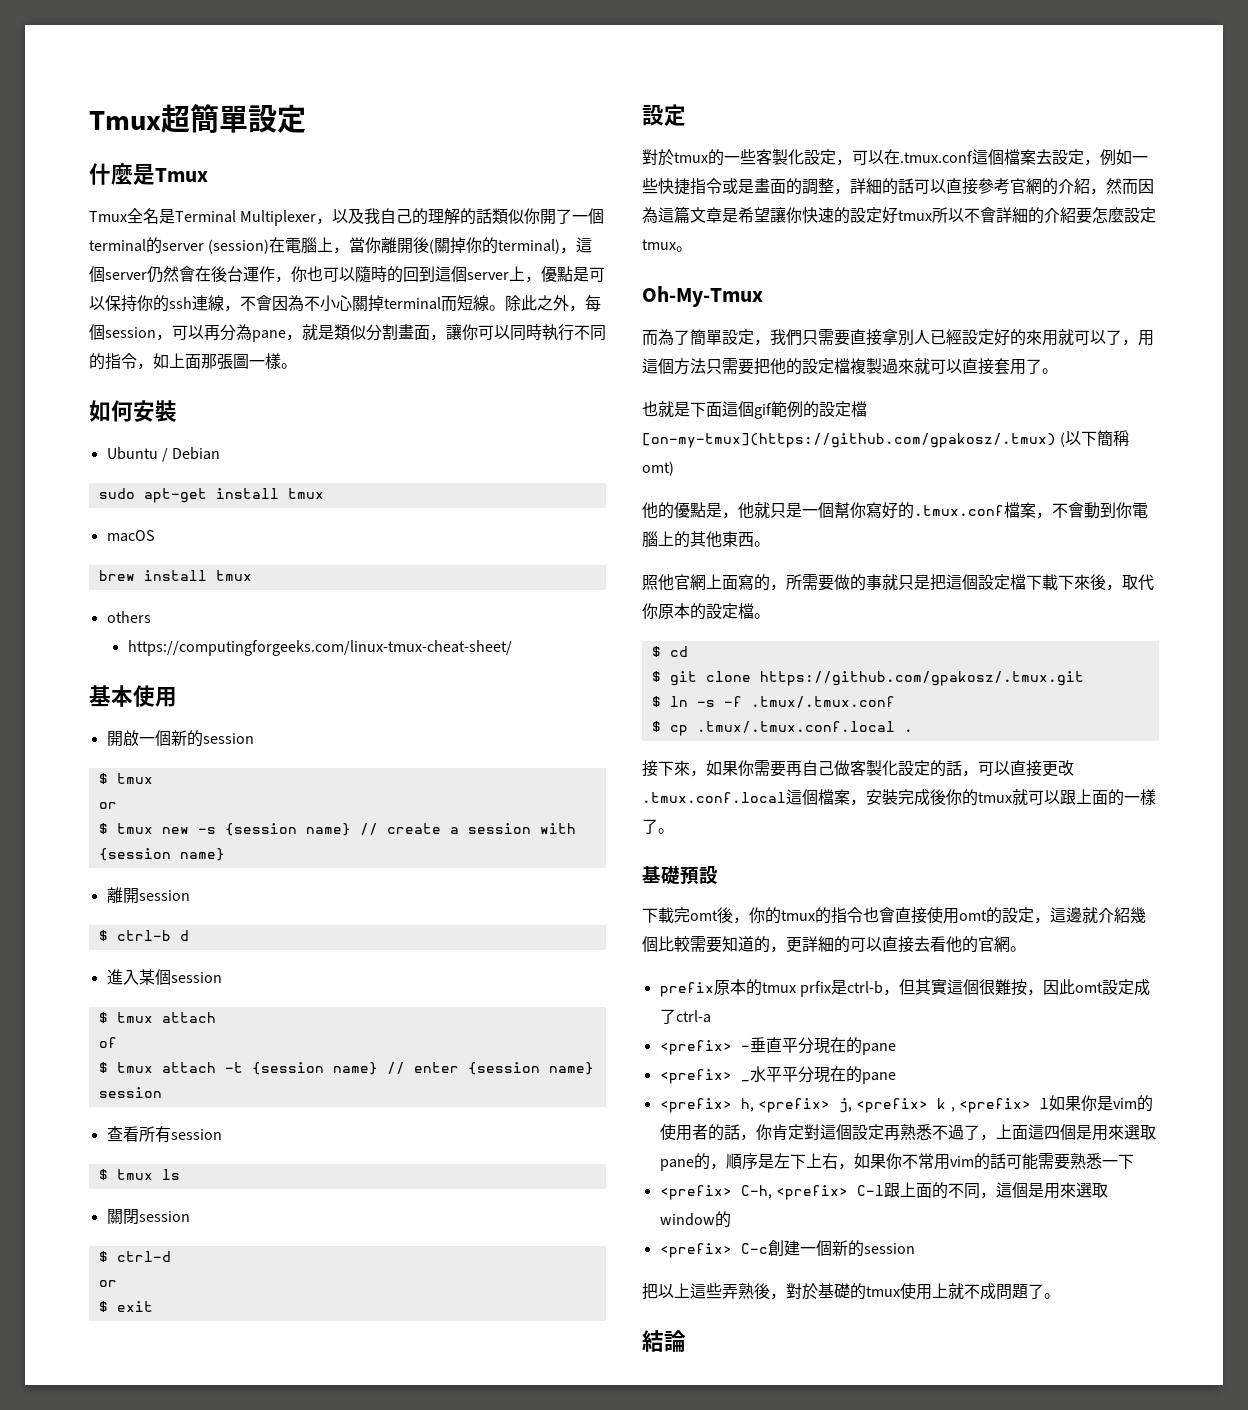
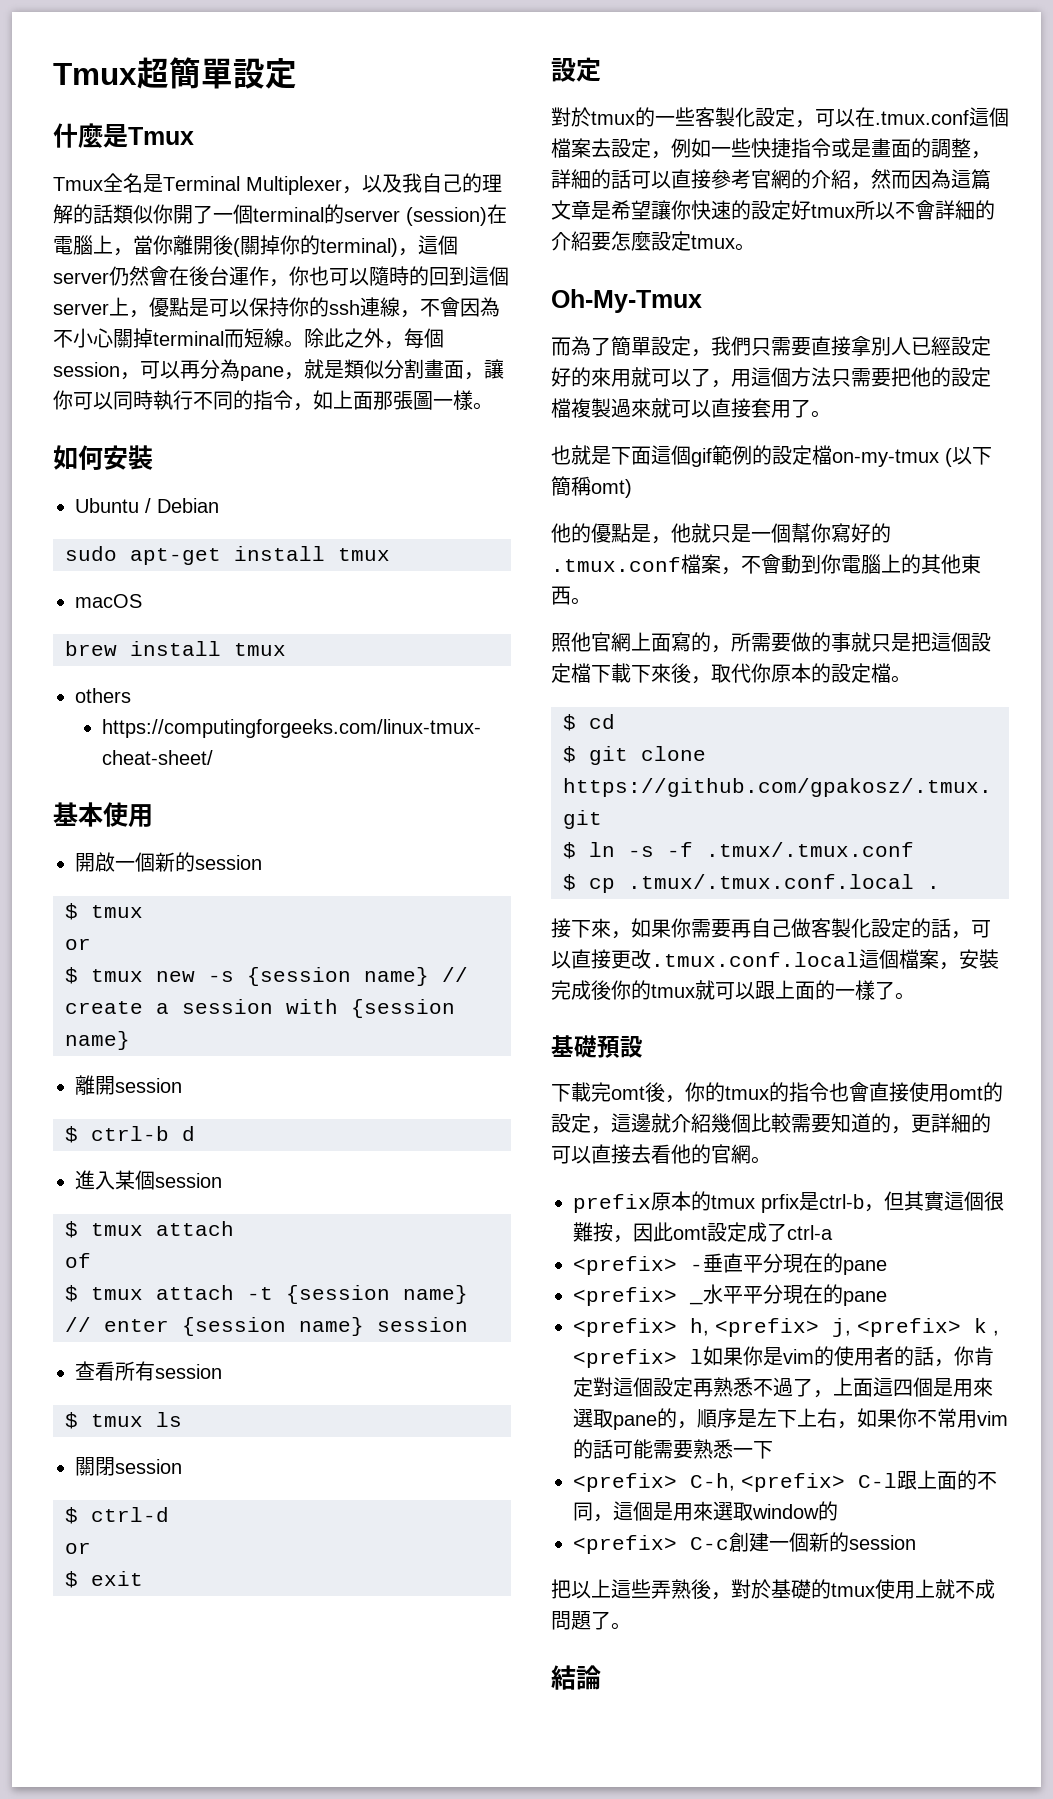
[642,433,1056,448] [on-my-tmux](https://github.com/gpakosz/.tmux) -> [832,449,939,467] on-my-tmux

